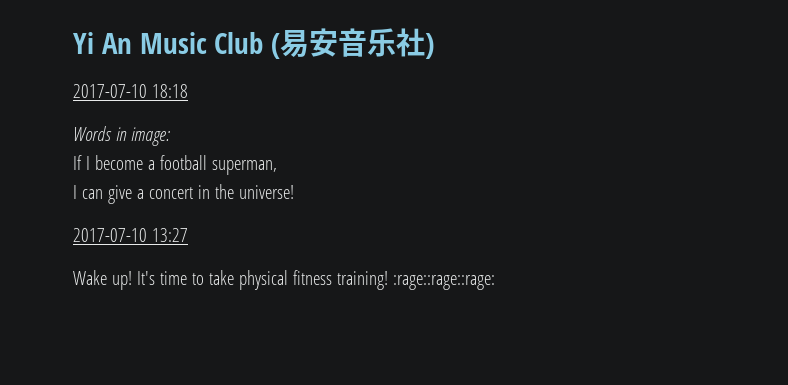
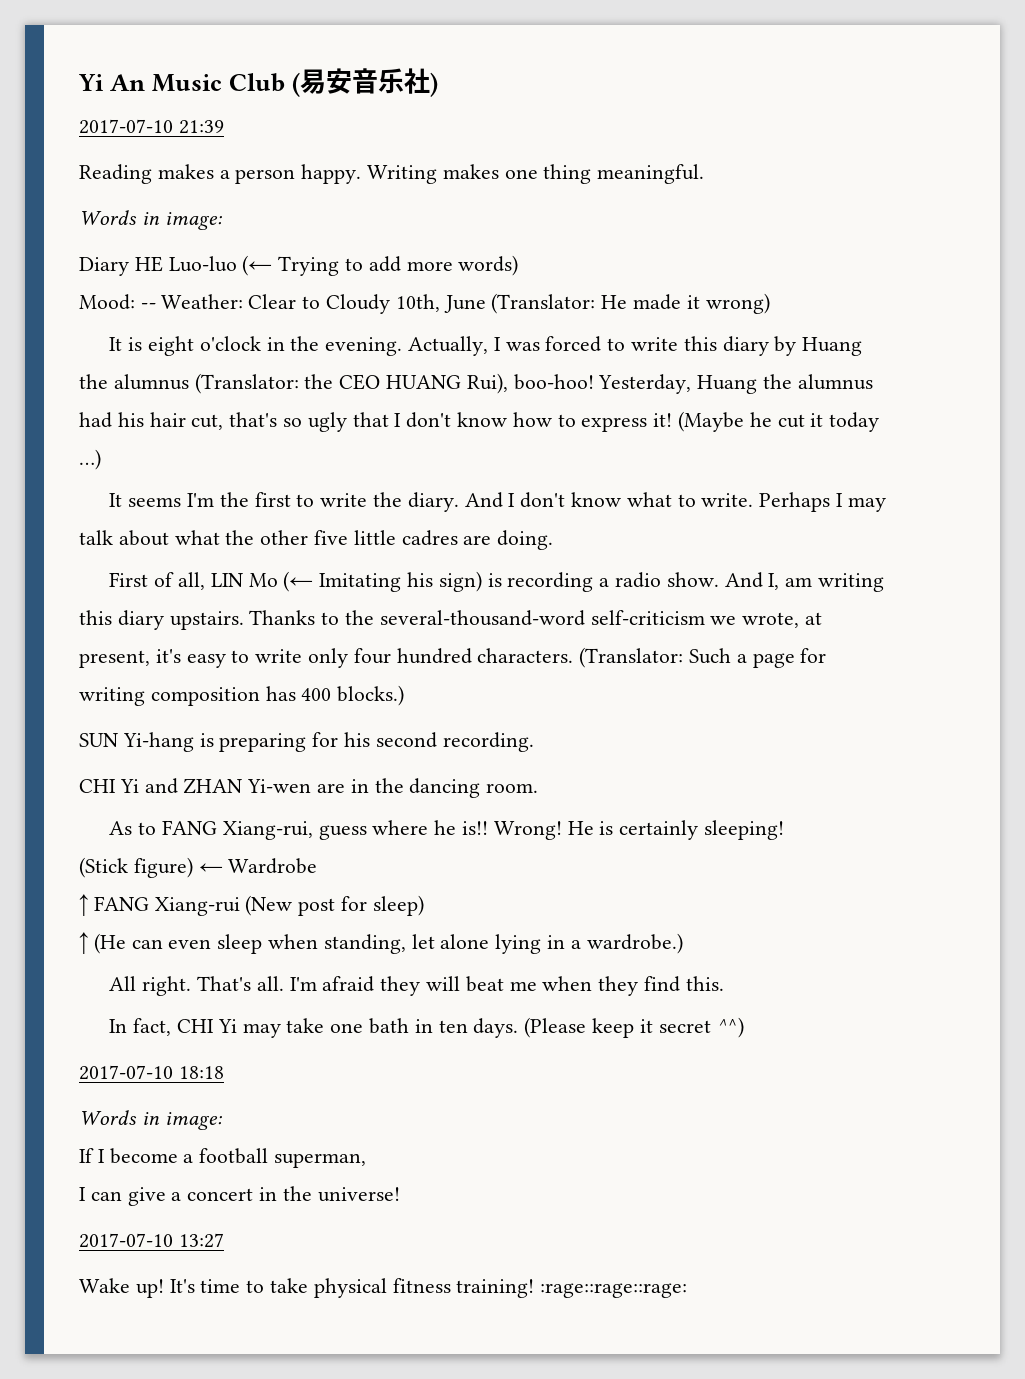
(435, 46) none -> [79,119,224,134] [79,164,705,184] [79,210,223,230] [79,255,519,276] [79,293,770,314] [109,336,863,356] [79,373,873,394] [79,411,880,432] [79,449,101,470] [109,492,886,512] [79,530,554,550] [109,571,885,592] [79,610,823,630] [79,647,827,668] [79,685,405,706] [79,732,534,752] [79,778,539,798] [109,820,785,840] [79,857,318,878] [79,894,424,916] [79,932,683,954] [109,976,724,996] [109,1017,745,1038] // 2017-07-10 21:39 // Reading makes a person happy. Writing makes one thing meaningful. // Words in image: // Diary HE Luo-luo (← Trying to add more words) // Mood: -- Weather: Clear to Cloudy 10th, June (Translator: He made it wrong) // It is eight o'clock in the evening. Actually, I was forced to write this diary by Huang the alumnus (Translator: the CEO HUANG Rui), boo-hoo! Yesterday, Huang the alumnus had his hair cut, that's so ugly that I don't know how to express it! (Maybe he cut it today …) // It seems I'm the first to write the diary. And I don't know what to write. Perhaps I may talk about what the other five little cadres are doing. // First of all, LIN Mo (← Imitating his sign) is recording a radio show. And I, am writing this diary upstairs. Thanks to the several-thousand-word self-criticism we wrote, at present, it's easy to write only four hundred characters. (Translator: Such a page for writing composition has 400 blocks.) // SUN Yi-hang is preparing for his second recording. // CHI Yi and ZHAN Yi-wen are in the dancing room. // As to FANG Xiang-rui, guess where he is!! Wrong! He is certainly sleeping! // (Stick figure) ← Wardrobe // ↑ FANG Xiang-rui (New post for sleep) // ↑ (He can even sleep when standing, let alone lying in a wardrobe.) // All right. That's all. I'm afraid they will beat me when they find this. // In fact, CHI Yi may take one bath in ten days. (Please keep it secret ^^)

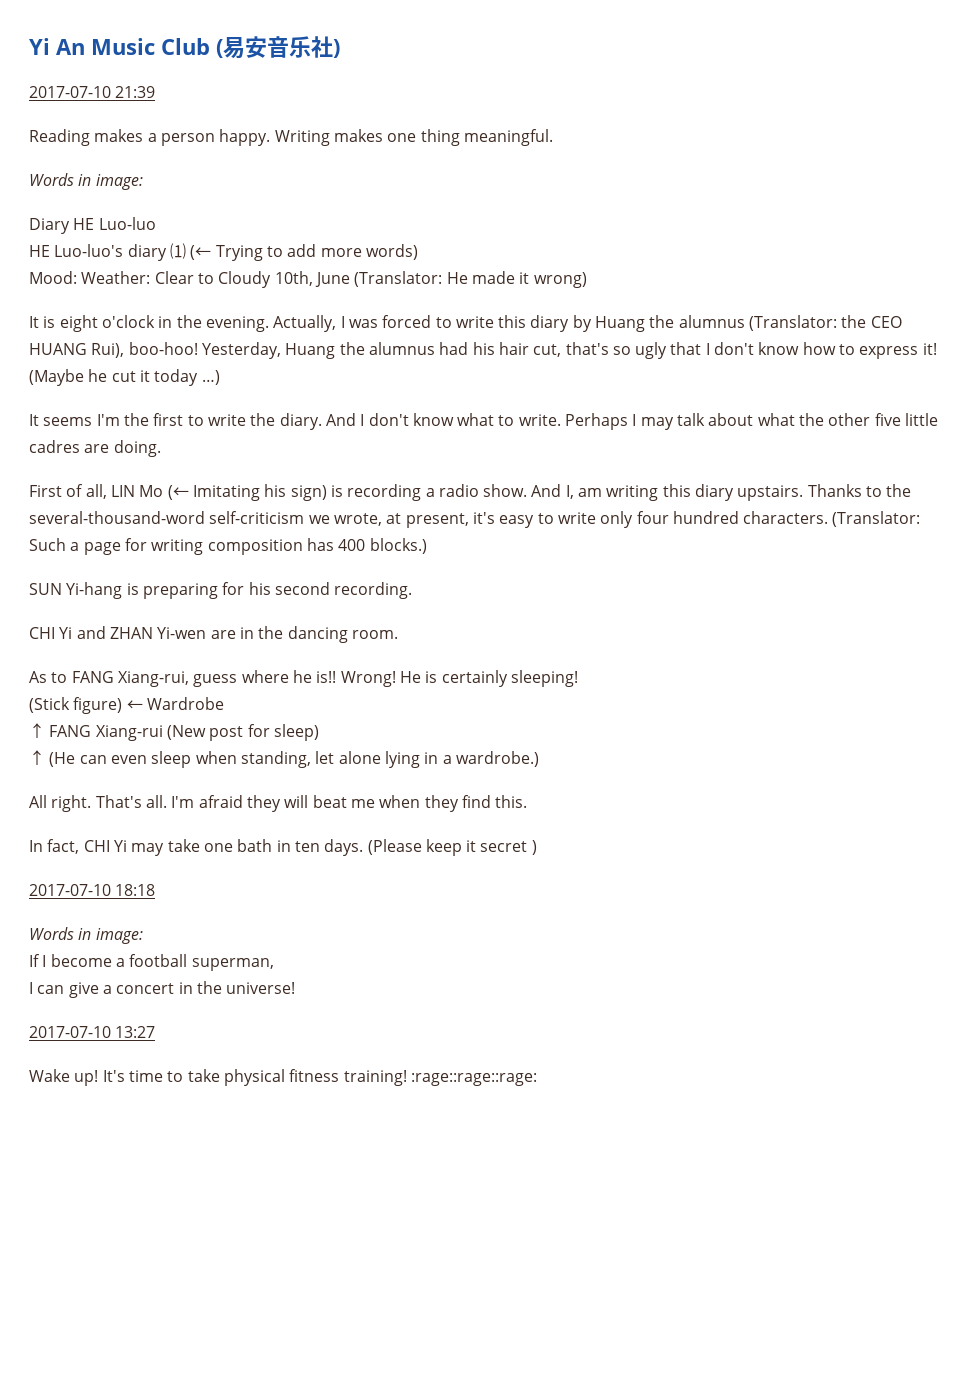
(237, 264) none -> [29,243,186,261] // HE Luo-luo's diary ⑴
[140,303,156,309] -- -> (77, 277) none
[716,1017,745,1038] ^^) -> [531,840,537,855] )

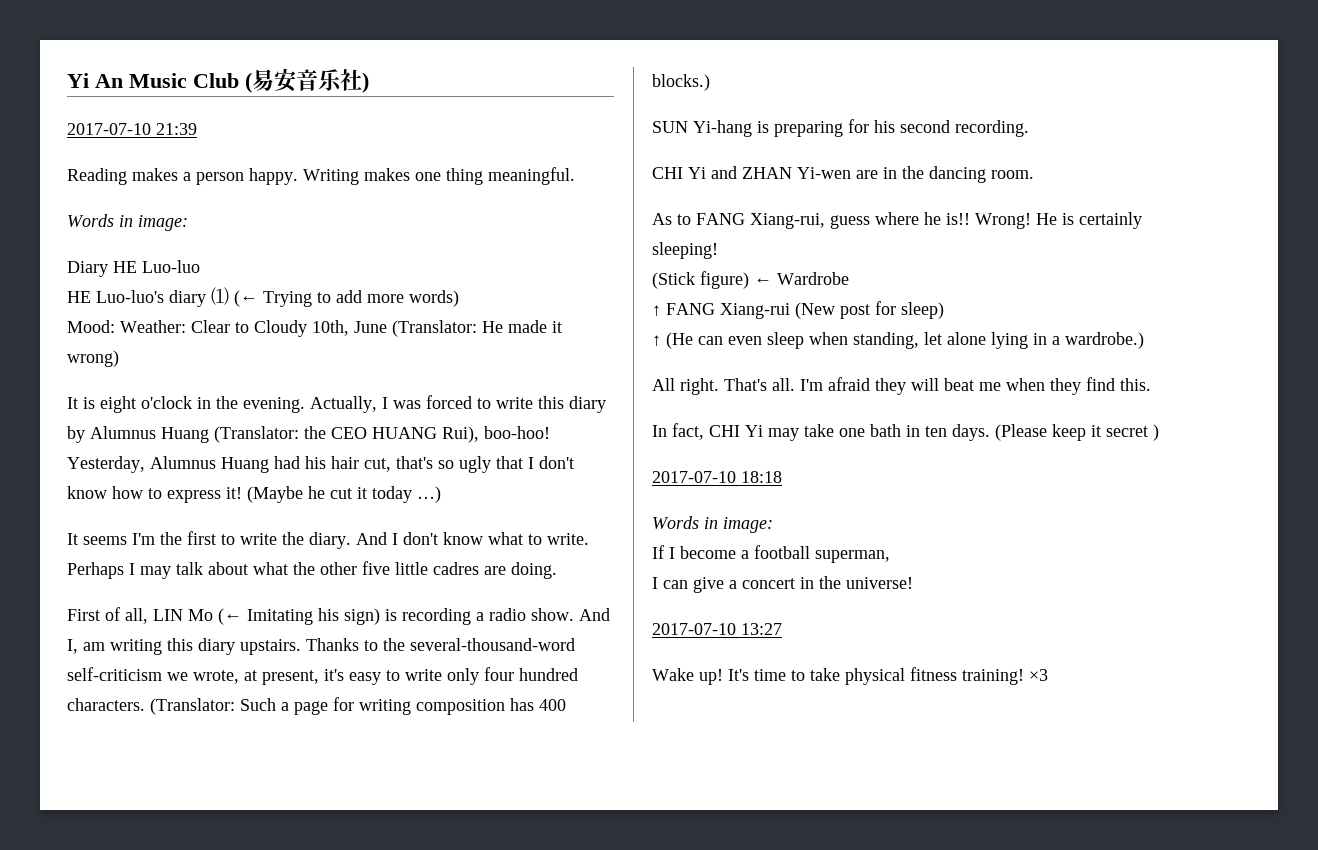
[595,315,745,332] Huang the alumnus -> [90,426,209,443] Alumnus Huang
[285,342,435,359] Huang the alumnus -> [150,456,269,473] Alumnus Huang
[410,1073,537,1086] :rage::rage::rage: -> [1029,669,1048,681] ×3

